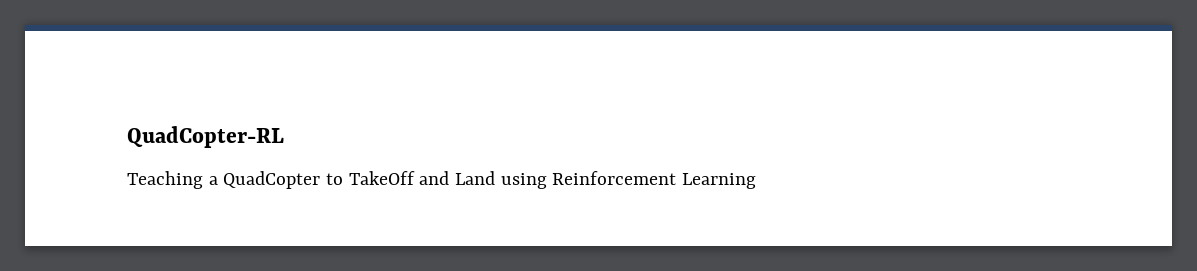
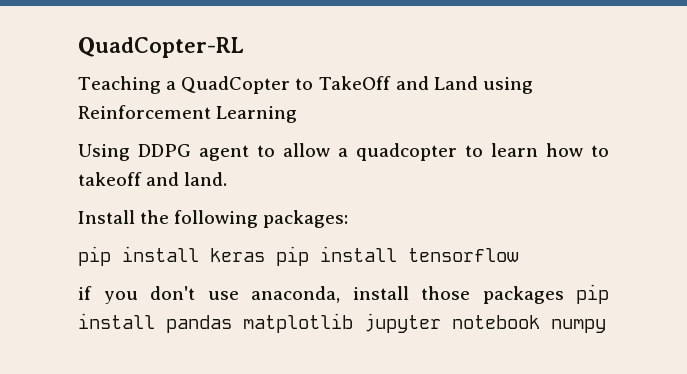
(757, 181) none -> [78,143,609,161] [78,172,228,186] [78,210,349,228] [78,246,519,266] [78,284,609,304] [78,313,606,333] // Using DDPG agent to allow a quadcopter to learn how to takeoff and land. // Install the following packages: // pip install keras pip install tensorflow // if you don't use anaconda, install those packages pip install pandas matplotlib jupyter notebook numpy

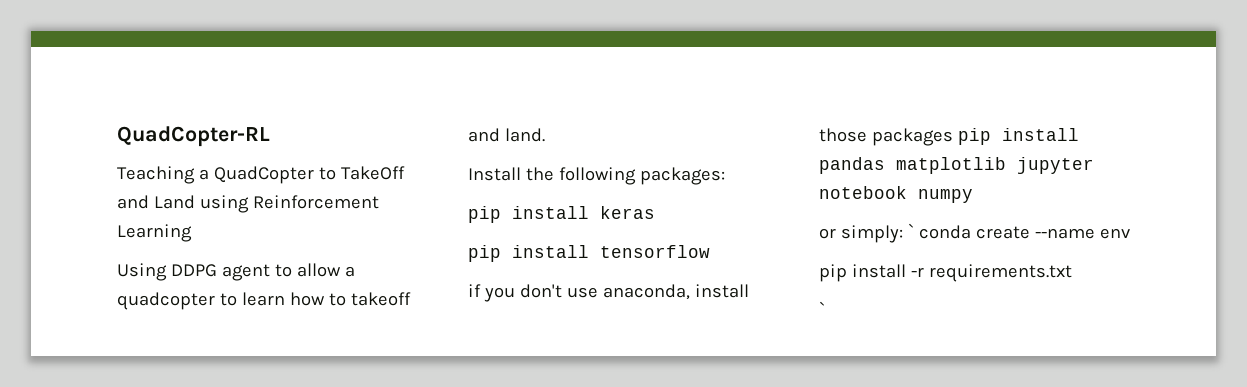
(265, 255) none -> (655, 212) //
(606, 326) none -> [819,223,1130,243] [819,264,1072,282] [819,301,825,316] // or simply: ` conda create --name env // pip install -r requirements.txt // `

